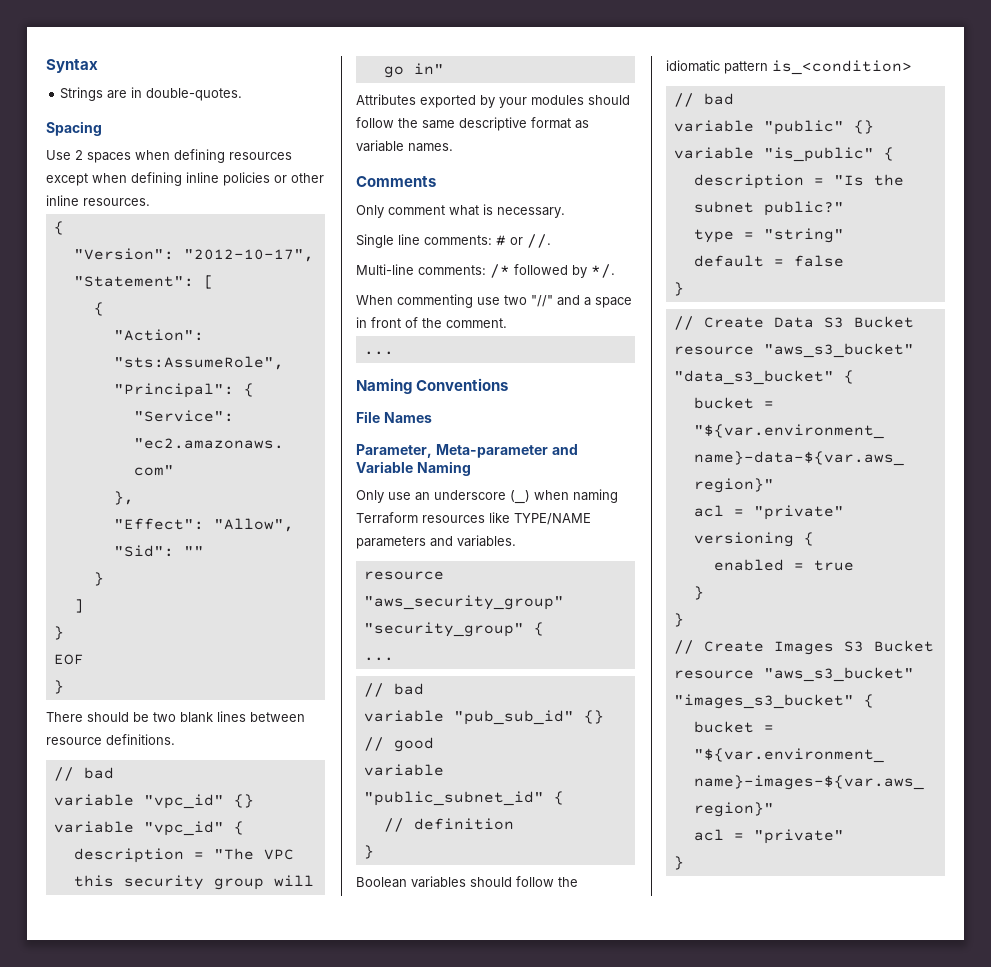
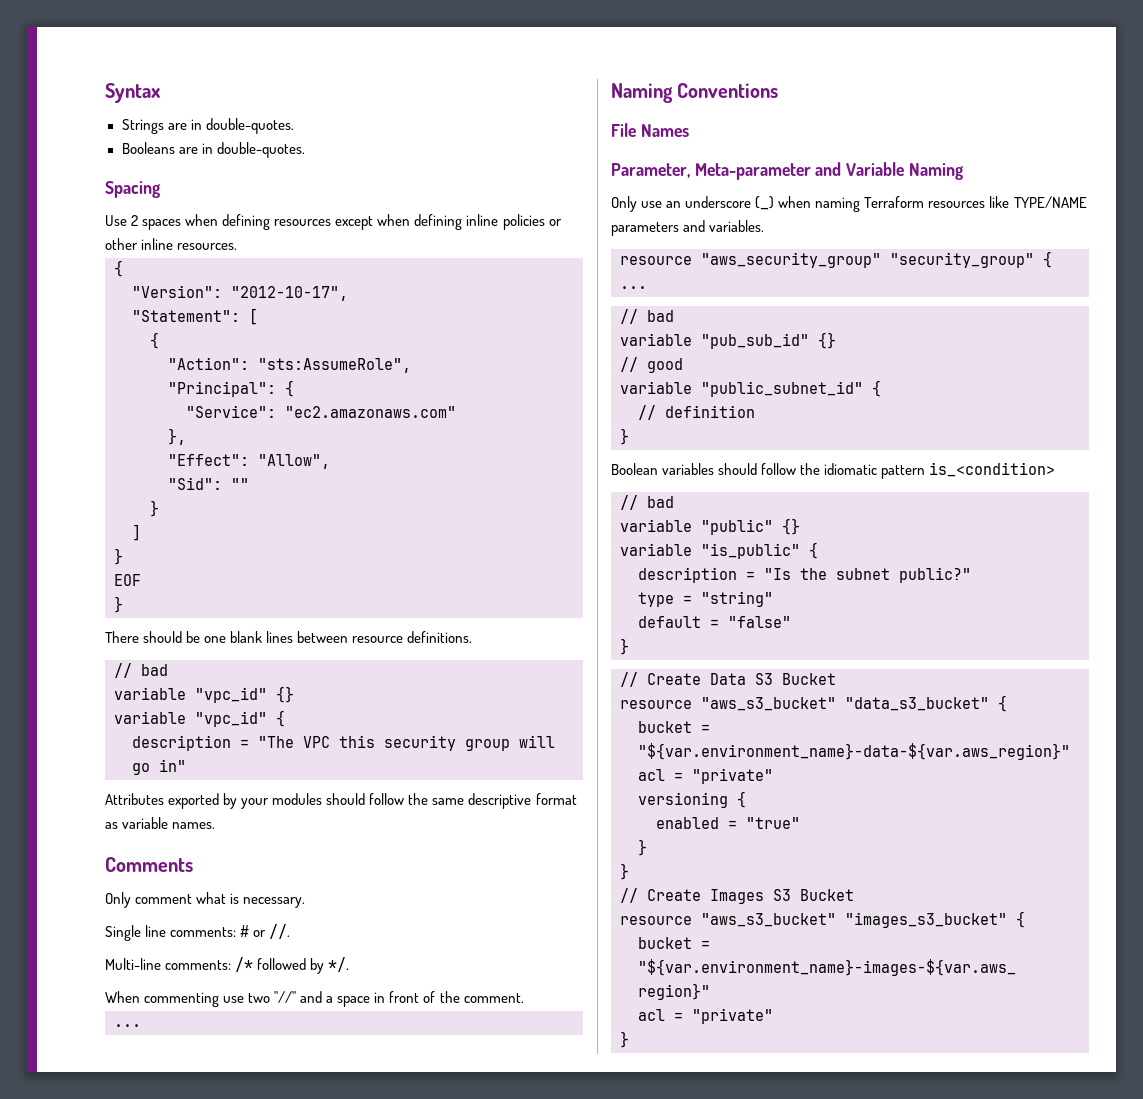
(243, 94) none -> [121,142,305,158] // Booleans are in double-quotes.
[153,712,176,722] two -> [204,636,227,643] one
[793,255,844,267] false -> [728,616,791,628] "false"
[813,560,854,571] true -> [746,817,800,829] "true"

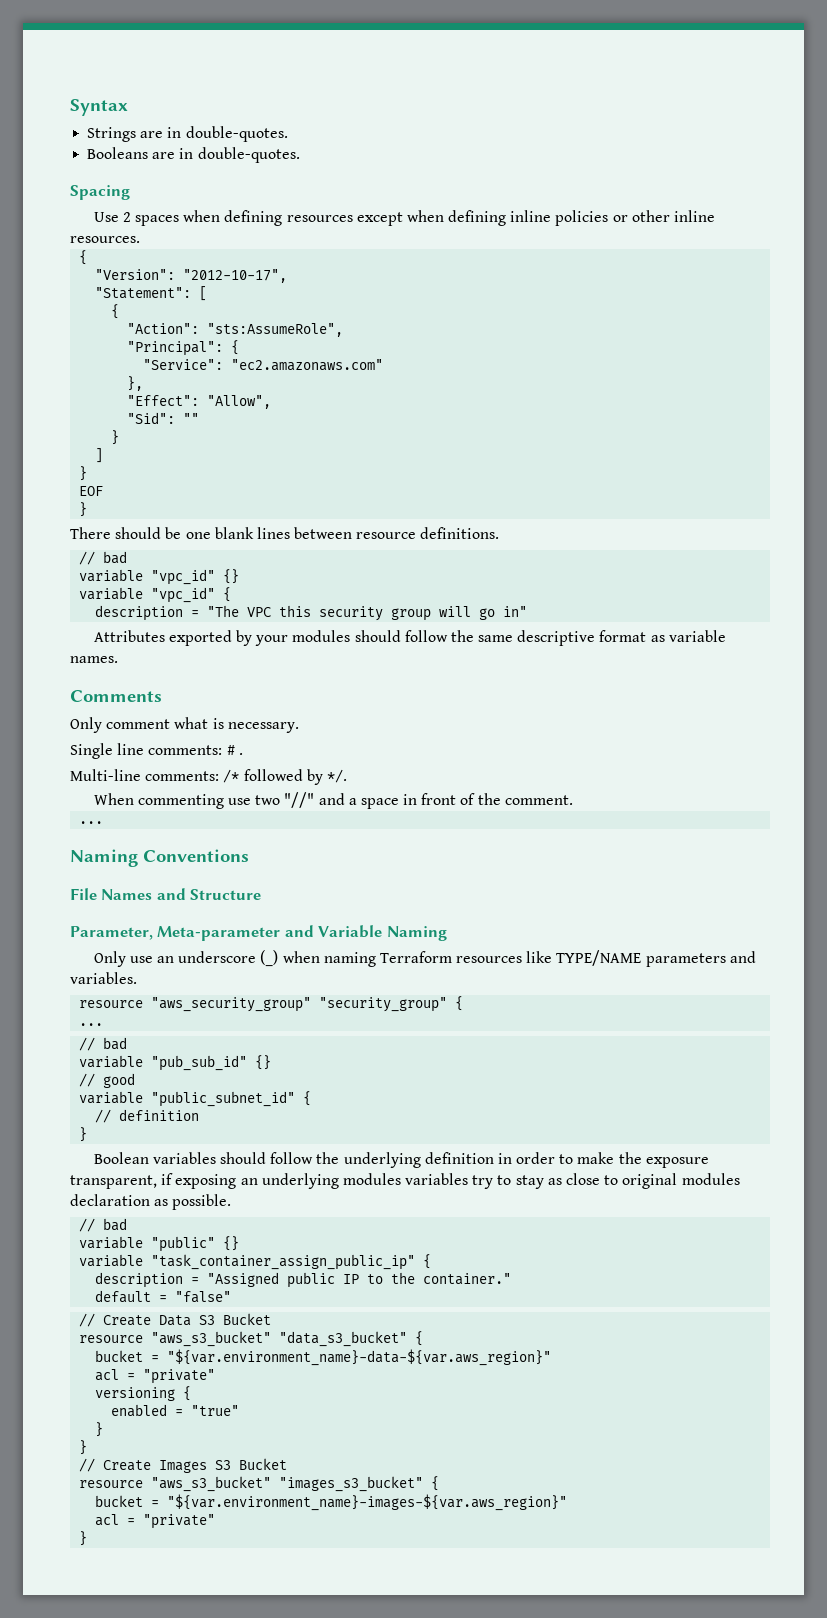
[253,924,291,939] or //. -> [238,753,243,755] .
(689, 130) none -> [156,888,262,900] and Structure
[824,462,1056,479] idiomatic pattern is_<condition> -> [343,1152,709,1168] [70,1173,740,1189] [70,1194,232,1210] underlying definition in order to make the exposure transparent, if exposing an underlying modules variables try to stay as close to original modules declaration as possible.
[701,542,818,559] [638,567,971,583] [638,591,773,607] "is_public" { // description = "Is the subnet public?" // type = "string" -> [151,1254,432,1270] [95,1272,512,1288] "task_container_assign_public_ip" { // description = "Assigned public IP to the container."
[620,638,629,655] // } -> (232, 1297) none

